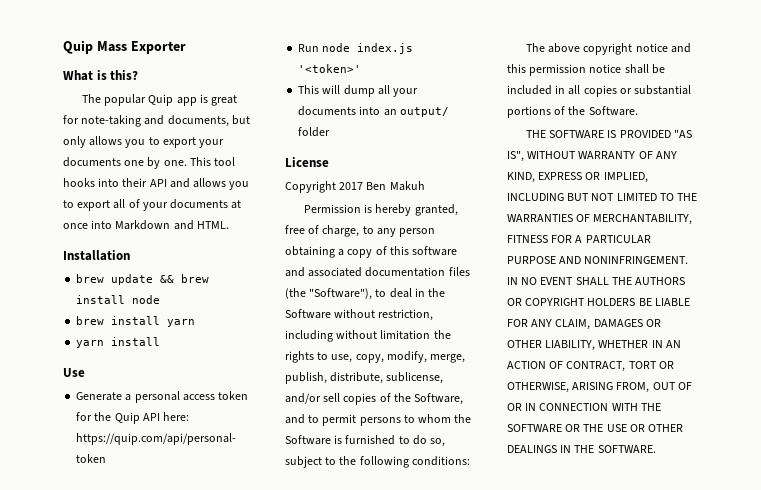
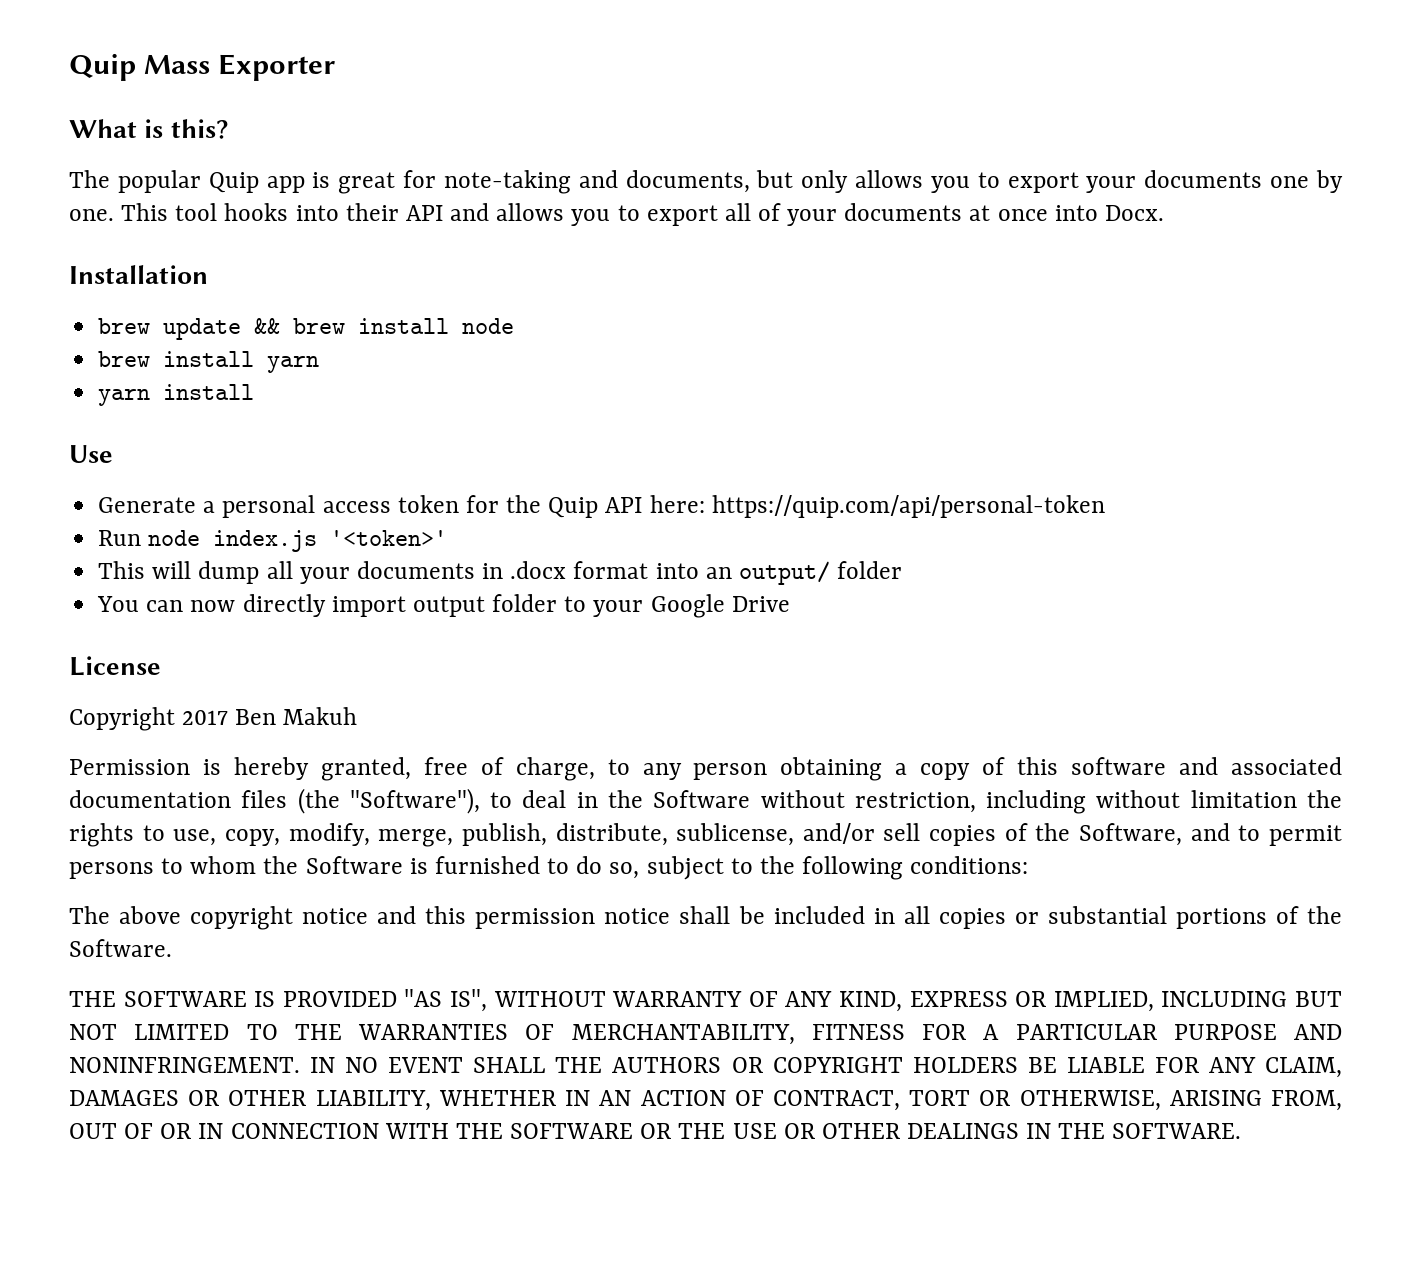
[115,220,229,230] Markdown and HTML. -> [1104,205,1164,221] Docx.
(357, 111) none -> [482,561,649,579] in .docx format
(331, 132) none -> [97,594,790,618] // You can now directly import output folder to your Google Drive

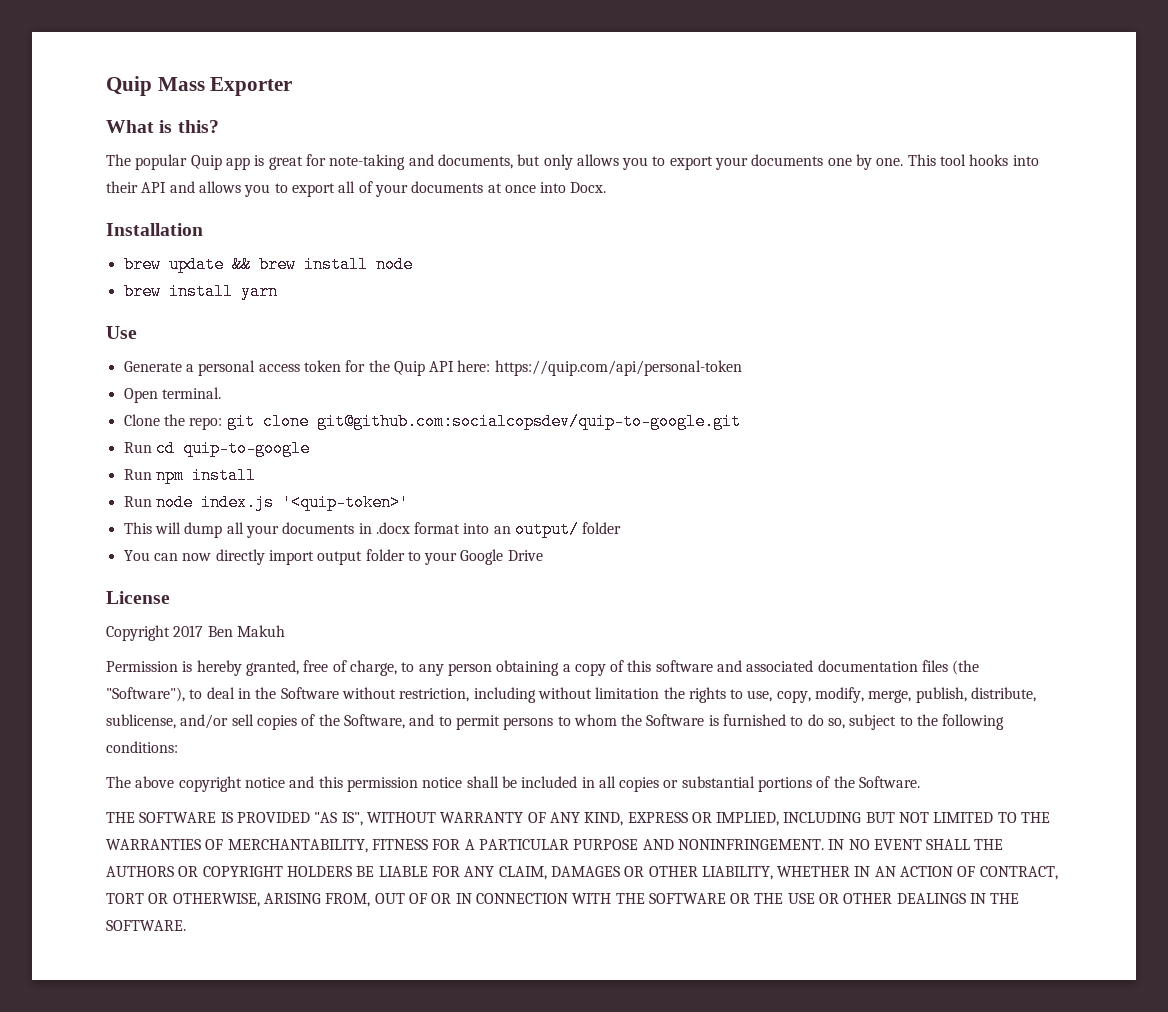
[98,384,255,406] // yarn install -> (278, 291) none
(1105, 506) none -> [123,387,221,403] [123,413,741,430] [123,440,310,457] [123,467,256,484] // Open terminal. // Clone the repo: git clone git@github.com:socialcopsdev/quip-to-google.git // Run cd quip-to-google // Run npm install
[330,530,448,546] '<token>' -> [281,494,409,511] '<quip-token>'

